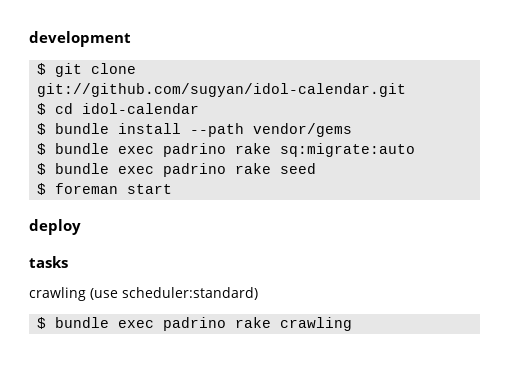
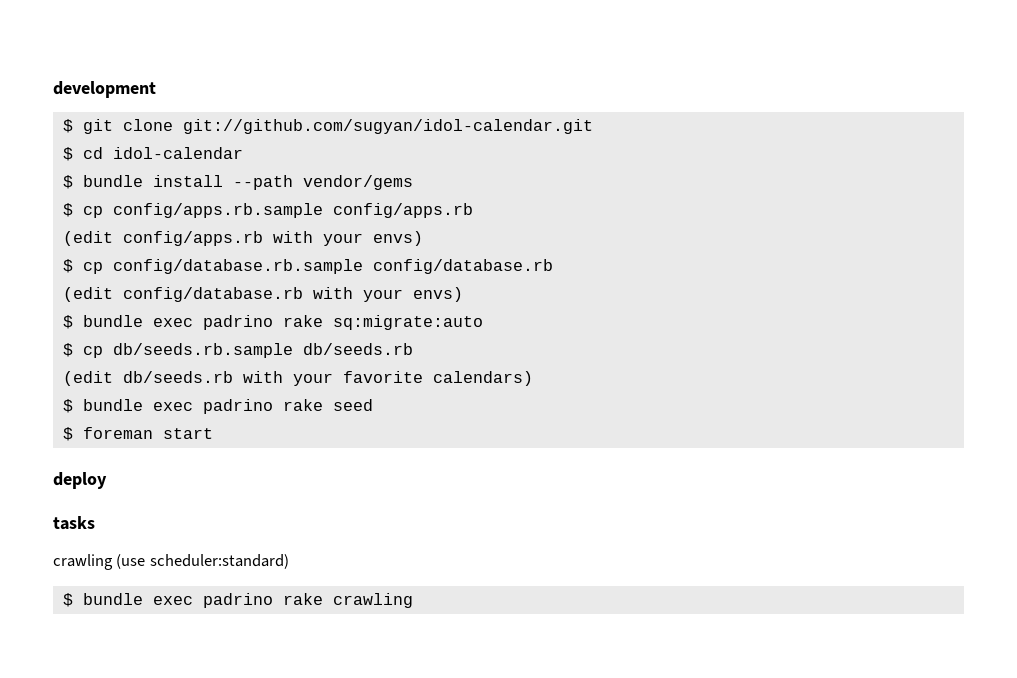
(353, 130) none -> [62,203,473,218] [62,231,423,246] [62,259,553,274] [62,287,463,302] // $ cp config/apps.rb.sample config/apps.rb // (edit config/apps.rb with your envs) // $ cp config/database.rb.sample config/database.rb // (edit config/database.rb with your envs)
(416, 150) none -> [62,343,413,358] [62,371,533,386] // $ cp db/seeds.rb.sample db/seeds.rb // (edit db/seeds.rb with your favorite calendars)

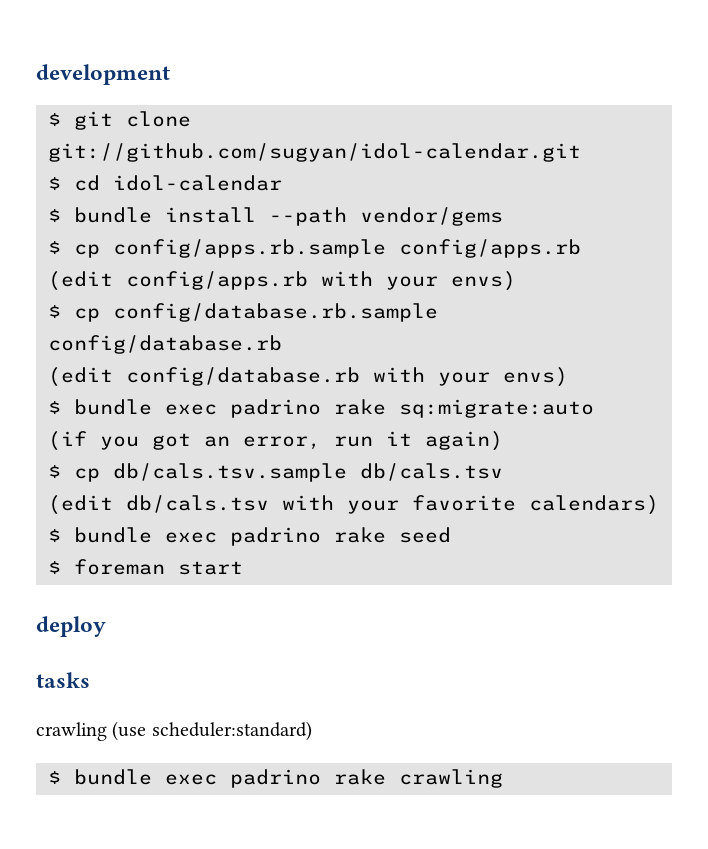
[62,343,413,358] [62,371,233,386] // $ cp db/seeds.rb.sample db/seeds.rb // (edit db/seeds.rb -> [48,431,503,451] [48,463,503,482] [48,495,269,515] // (if you got an error, run it again) // $ cp db/cals.tsv.sample db/cals.tsv // (edit db/cals.tsv

